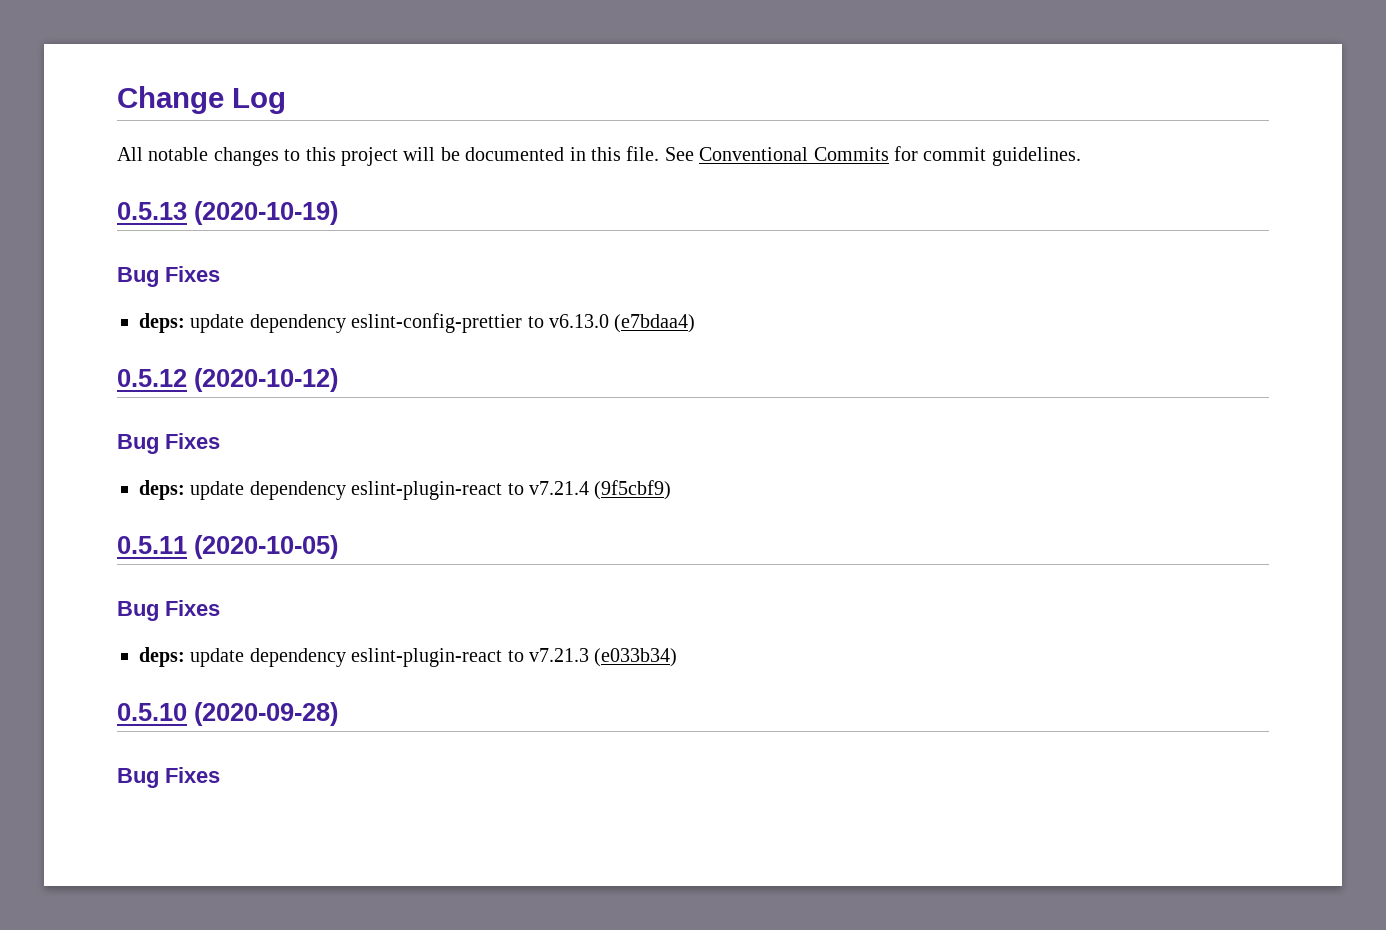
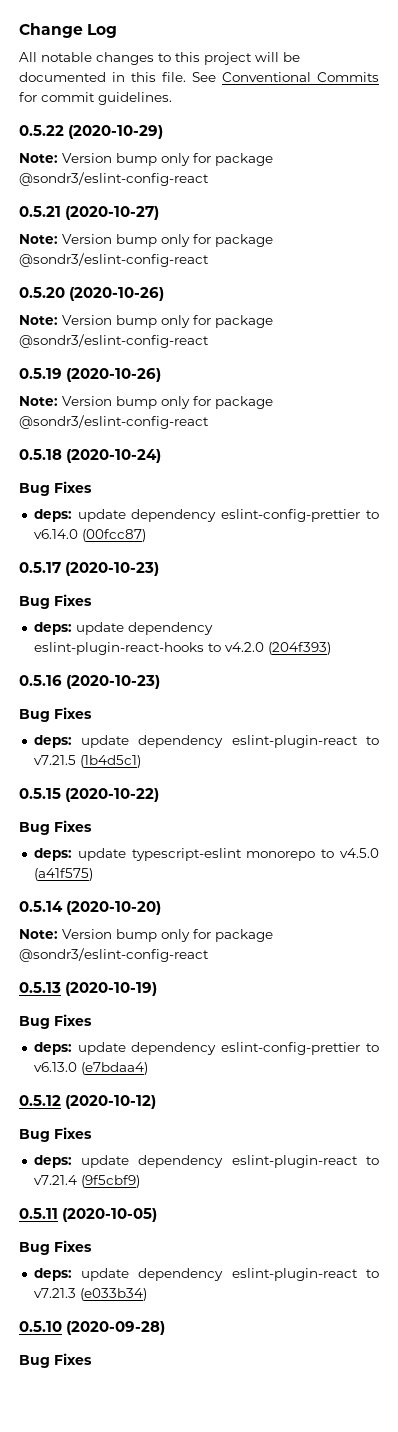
(1081, 156) none -> [19,125,164,139] [19,153,273,166] [19,172,209,186] [19,206,160,220] [19,234,273,247] [19,253,209,267] [19,287,165,301] [19,315,273,328] [19,334,209,348] [19,368,162,382] [19,396,273,409] [19,415,209,429] [19,449,162,463] [19,481,92,496] [33,509,379,522] [33,529,146,542] [19,562,160,576] [19,594,92,609] [33,622,213,635] [33,642,331,655] [19,675,161,689] [19,707,92,722] [33,735,379,748] [33,755,141,768] [19,788,160,802] [19,820,92,835] [33,848,379,861] [33,868,93,881] [19,901,162,915] [19,929,273,942] [19,948,209,962] // 0.5.22 (2020-10-29) // Note: Version bump only for package @sondr3/eslint-config-react // 0.5.21 (2020-10-27) // Note: Version bump only for package @sondr3/eslint-config-react // 0.5.20 (2020-10-26) // Note: Version bump only for package @sondr3/eslint-config-react // 0.5.19 (2020-10-26) // Note: Version bump only for package @sondr3/eslint-config-react // 0.5.18 (2020-10-24) // Bug Fixes // deps: update dependency eslint-config-prettier to v6.14.0 (00fcc87) // 0.5.17 (2020-10-23) // Bug Fixes // deps: update dependency eslint-plugin-react-hooks to v4.2.0 (204f393) // 0.5.16 (2020-10-23) // Bug Fixes // deps: update dependency eslint-plugin-react to v7.21.5 (1b4d5c1) // 0.5.15 (2020-10-22) // Bug Fixes // deps: update typescript-eslint monorepo to v4.5.0 (a41f575) // 0.5.14 (2020-10-20) // Note: Version bump only for package @sondr3/eslint-config-react

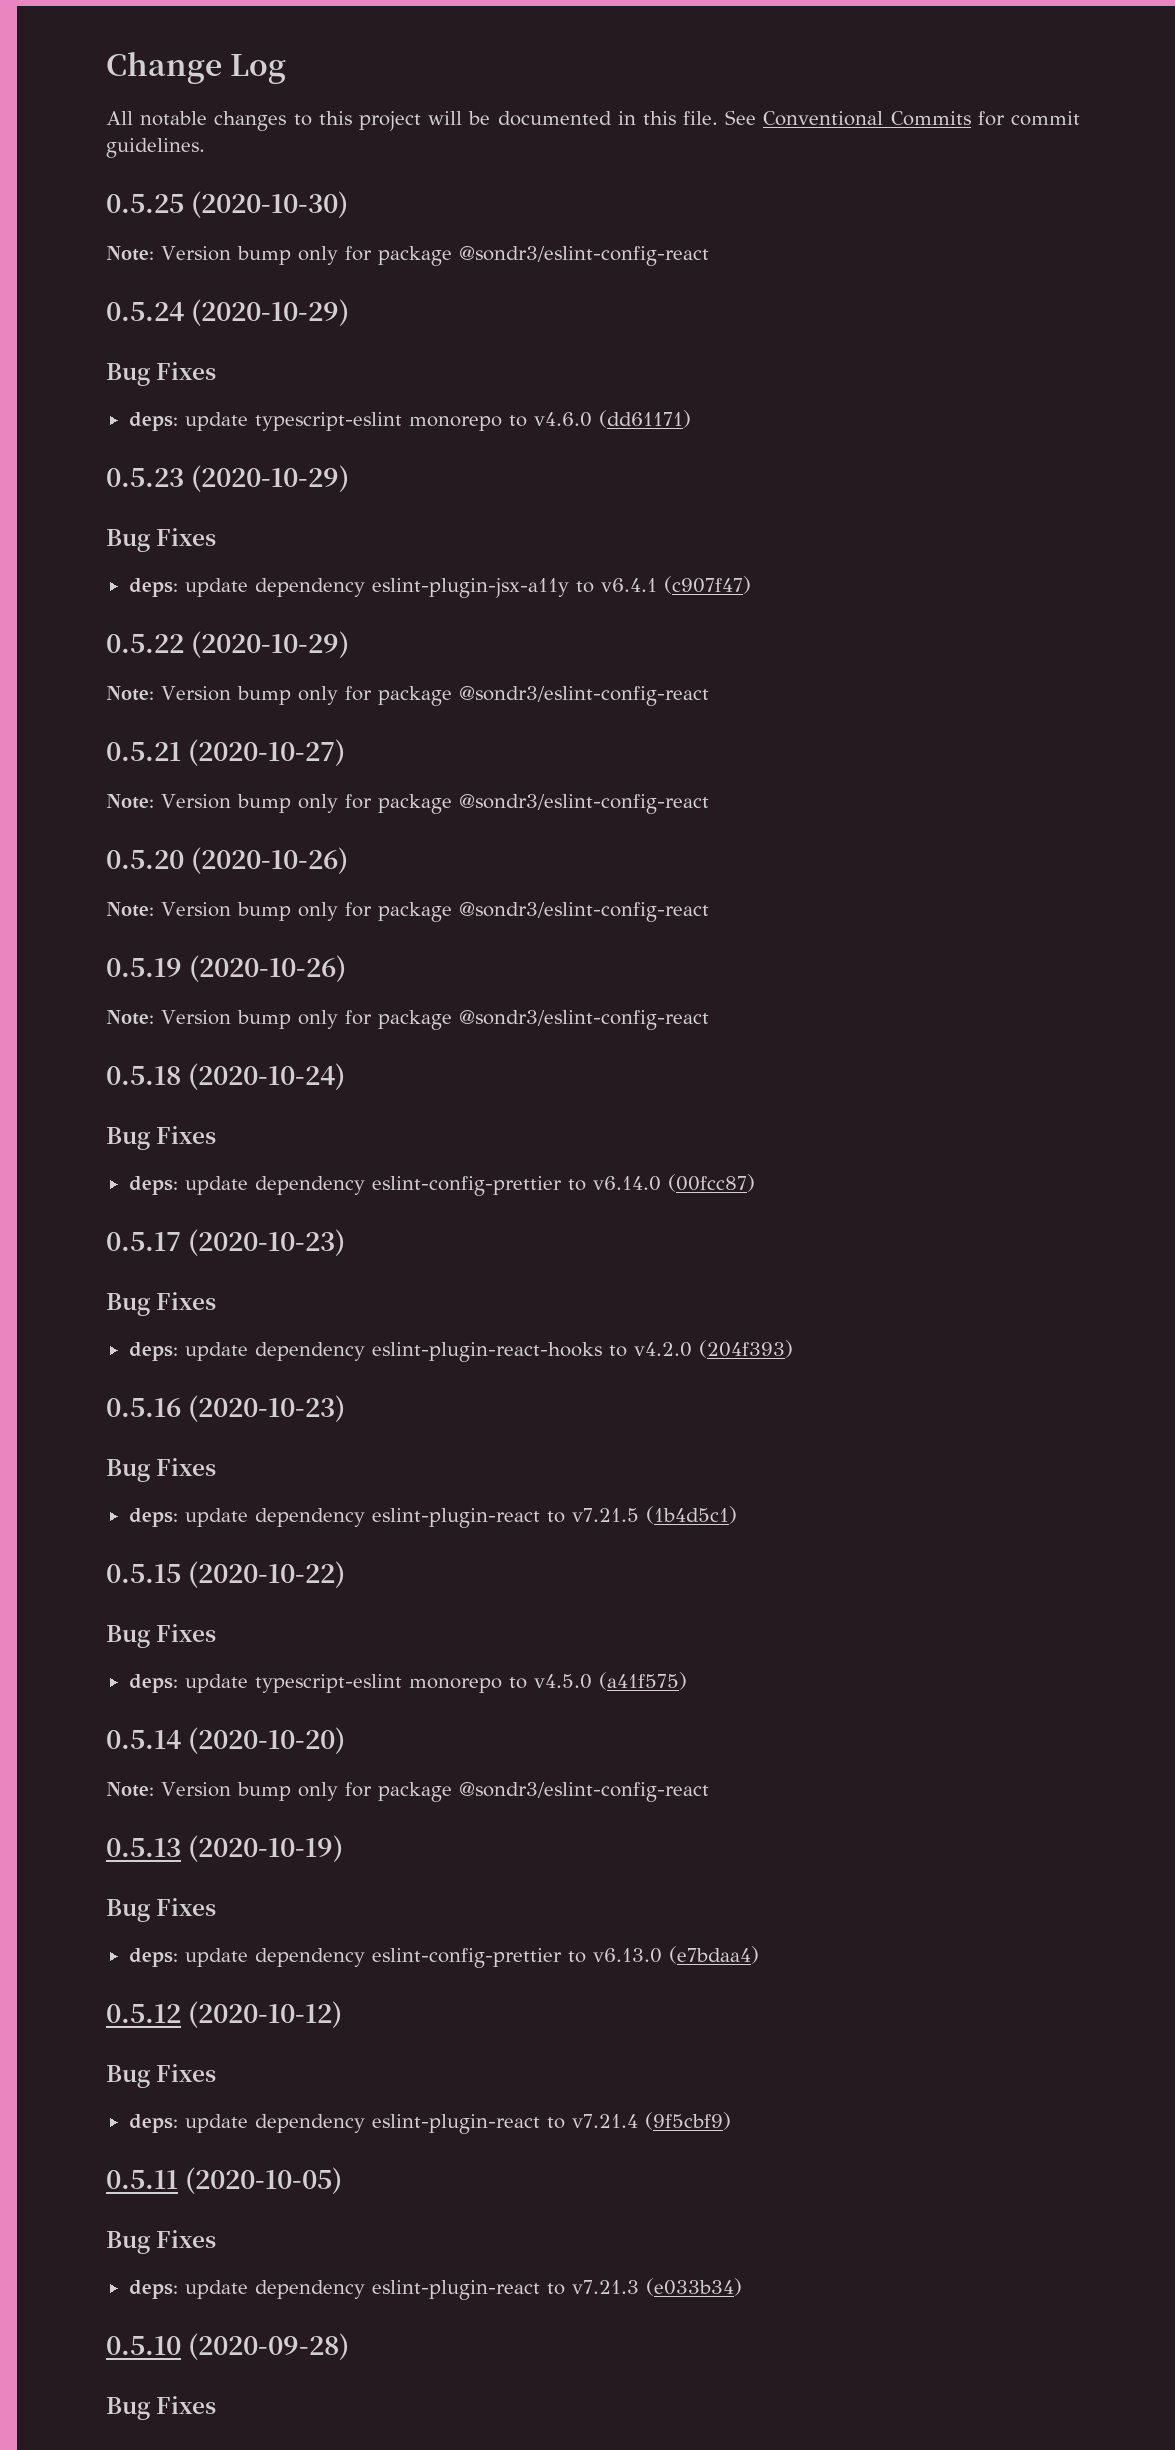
(172, 98) none -> [106,191,349,218] [106,246,709,266] [106,299,350,326] [106,362,217,386] [128,410,691,431] [106,465,350,492] [106,528,217,552] [128,576,751,598] // 0.5.25 (2020-10-30) // Note: Version bump only for package @sondr3/eslint-config-react // 0.5.24 (2020-10-29) // Bug Fixes // deps: update typescript-eslint monorepo to v4.6.0 (dd61171) // 0.5.23 (2020-10-29) // Bug Fixes // deps: update dependency eslint-plugin-jsx-a11y to v6.4.1 (c907f47)

